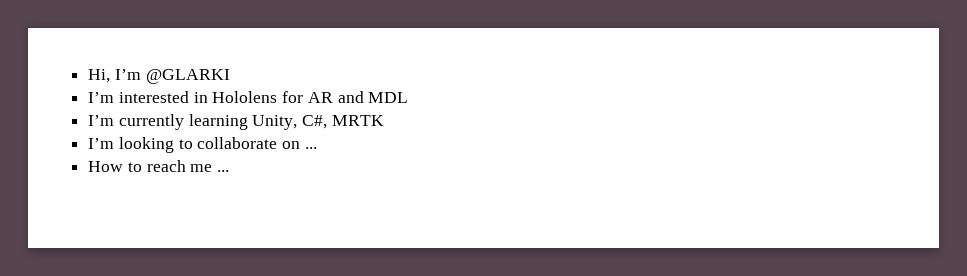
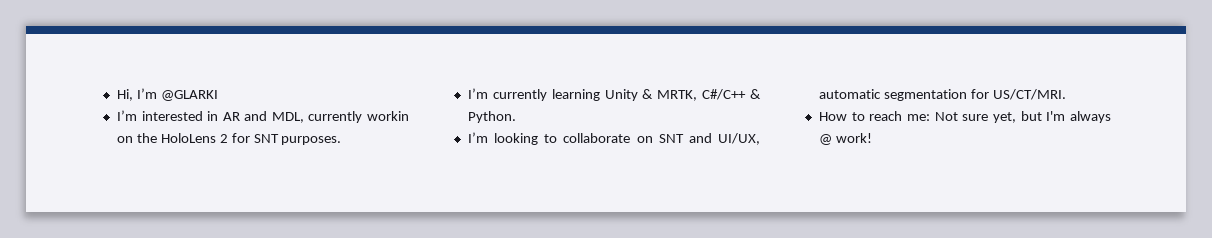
[212,91,409,103] [88,114,384,130] Hololens for AR and MDL // I’m currently learning Unity, C#, MRTK -> [222,111,409,123] [116,133,342,145] [467,88,761,101] [467,111,516,123] AR and MDL, currently workin on the HoloLens 2 for SNT purposes. // I’m currently learning Unity & MRTK, C#/C++ & Python.
[304,147,317,149] [88,160,230,172] ... // How to reach me ... -> [658,133,760,145] [818,89,1066,101] [818,111,1111,123] [818,133,872,145] SNT and UI/UX, automatic segmentation for US/CT/MRI. // How to reach me: Not sure yet, but I'm always @ work!

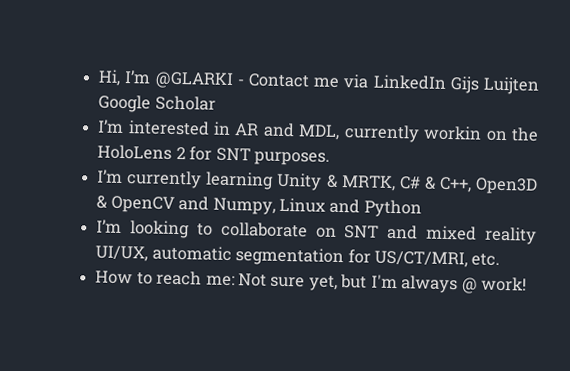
(218, 95) none -> [236,73,541,95] [98,94,216,113] - Contact me via LinkedIn Gijs Luijten Google Scholar
[702,89,761,100] [467,111,516,123] C#/C++ & Python. -> [398,176,538,195] [96,195,422,218] C# & C++, Open3D & OpenCV and Numpy, Linux and Python
(712, 138) none -> [426,225,537,245] mixed reality
[992,89,1066,100] US/CT/MRI. -> [373,250,501,268] US/CT/MRI, etc.

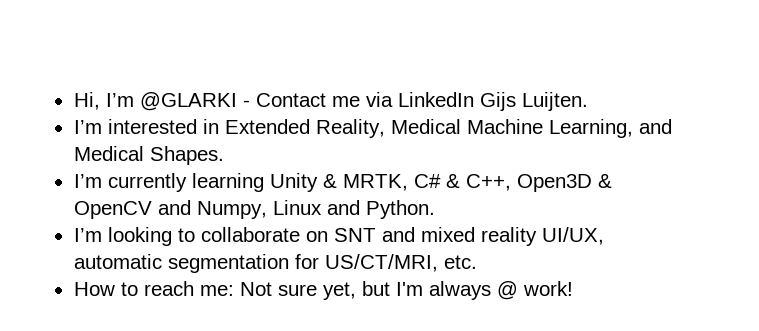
[483,76,541,95] [98,94,216,113] Luijten Google Scholar -> [521,92,588,111] Luijten.
[234,122,540,143] [97,144,330,166] AR and MDL, currently workin on the HoloLens 2 for SNT purposes. -> [224,119,672,138] [73,146,224,165] Extended Reality, Medical Machine Learning, and Medical Shapes.
[363,199,422,218] Python -> [365,200,435,219] Python.

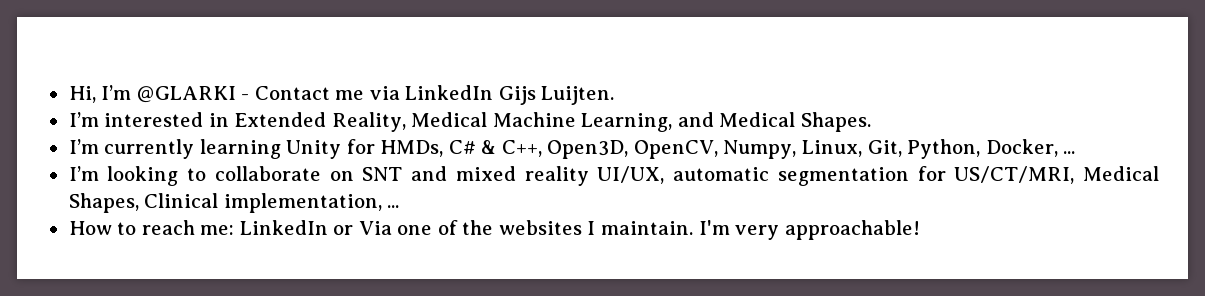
[322,174,408,191] & MRTK, -> [346,139,444,157] for HMDs,
[516,174,612,192] [73,200,435,219] Open3D & OpenCV and Numpy, Linux and Python. -> [547,139,1076,159] Open3D, OpenCV, Numpy, Linux, Git, Python, Docker, ...
[443,255,477,269] etc. -> [1083,166,1160,181] [68,193,400,213] Medical Shapes, Clinical implementation, ...
[239,281,573,300] Not sure yet, but I'm always @ work! -> [239,220,920,240] LinkedIn or Via one of the websites I maintain. I'm very approachable!

